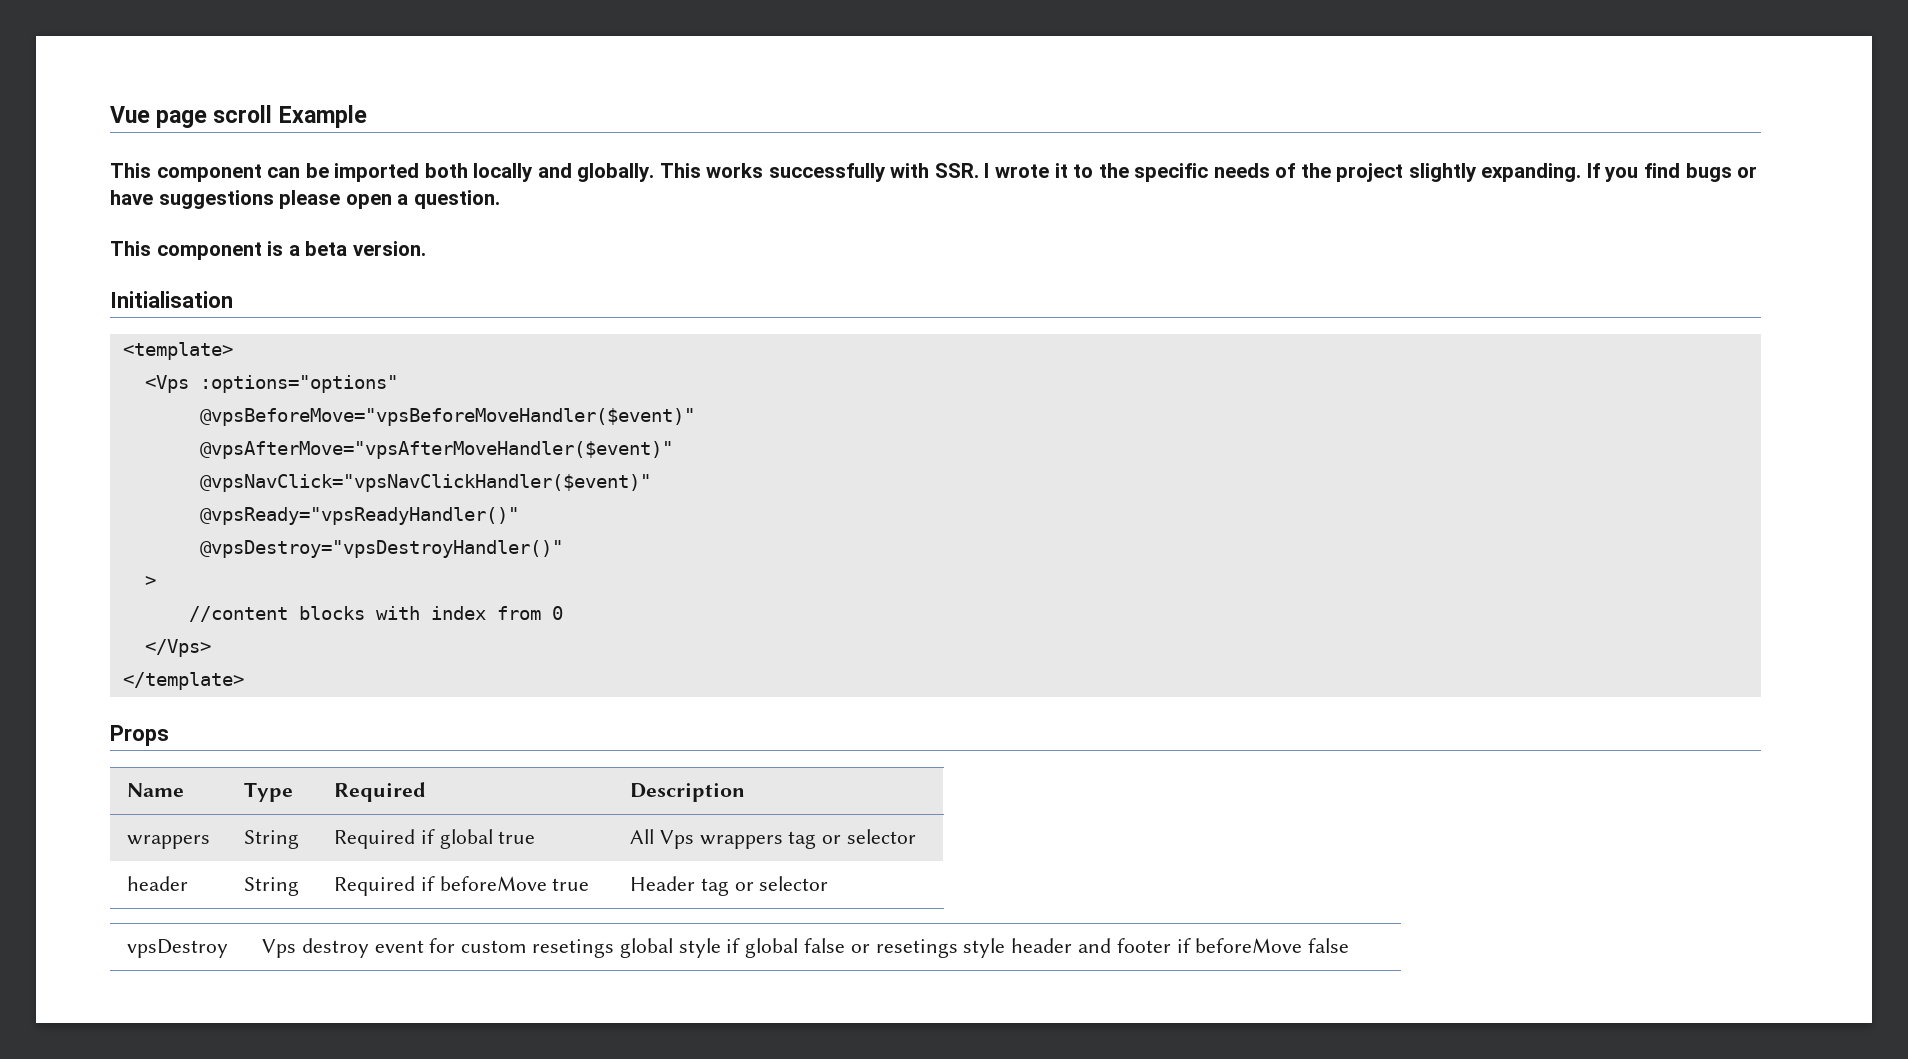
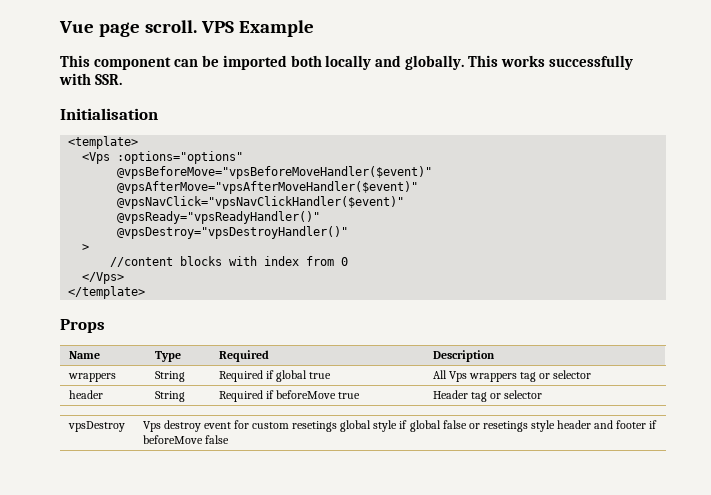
[213,105,273,123] scroll -> [144,20,234,33] scroll. VPS
[984,163,1758,182] [110,190,500,209] [110,241,426,260] I wrote it to the specific needs of the project slightly expanding. If you find bugs or have suggestions please open a question. // This component is a beta version. -> (122, 79) none

